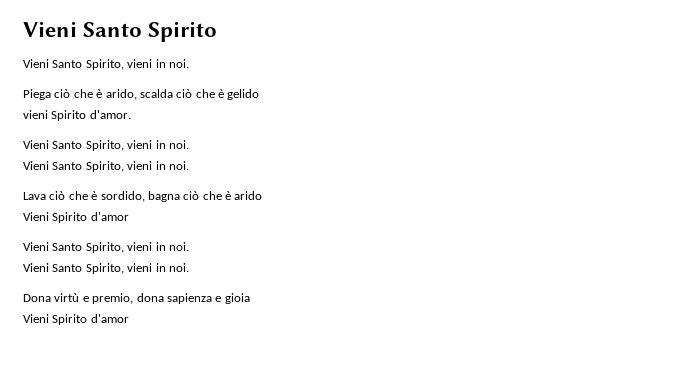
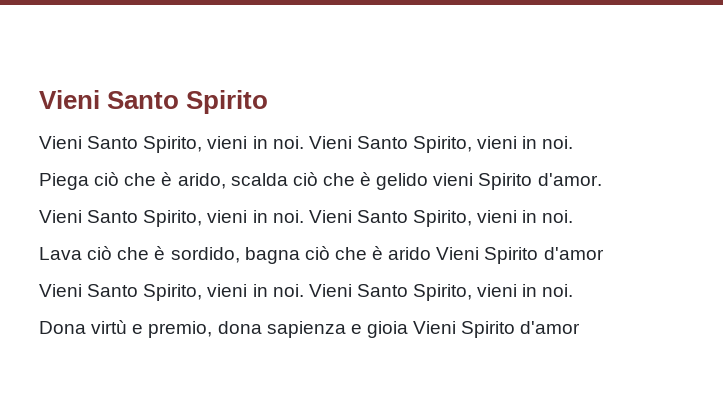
(189, 63) none -> [308,136,574,153] Vieni Santo Spirito, vieni in noi.
(260, 94) // -> (429, 181) none
(189, 144) // -> (304, 216) none
(263, 195) // -> (432, 253) none
(189, 246) // -> (304, 290) none
(250, 298) // -> (408, 329) none

